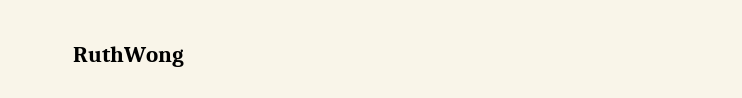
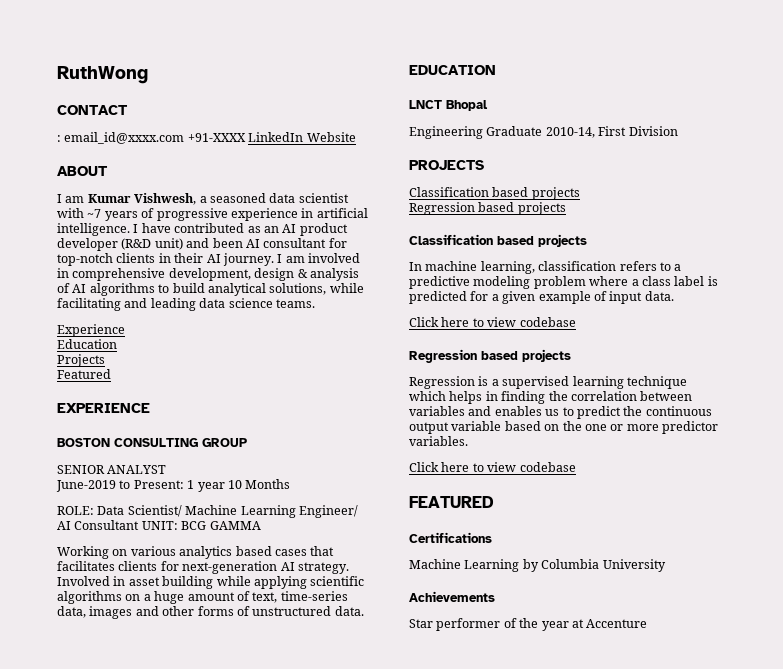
(184, 56) none -> [57,105,128,115] [57,132,356,144] [57,166,108,176] [57,193,349,205] [57,208,368,221] [57,223,348,236] [57,238,347,251] [57,253,360,266] [57,268,359,281] [57,283,364,296] [57,298,315,311] [57,324,125,337] [57,339,117,349] [57,354,105,367] [57,369,111,379] [57,403,150,413] [57,438,247,447] [57,465,167,474] [56,479,291,492] [57,505,358,518] [57,520,261,530] [57,546,335,559] [57,561,349,574] [57,576,365,589] [57,591,348,604] [57,606,364,619] [409,65,496,75] [409,100,488,111] [409,126,678,139] [409,160,484,170] [409,187,580,200] [409,202,566,215] [409,234,587,247] [409,261,682,274] [409,276,718,289] [409,291,674,304] [409,317,576,327] [409,349,571,363] [409,376,687,389] [409,391,693,404] [409,406,712,419] [409,421,718,434] [409,436,468,446] [409,462,576,472] [409,496,494,508] [409,532,492,543] [409,559,666,572] [409,591,495,602] [409,618,648,631] // CONTACT // : email_id@xxxx.com +91-XXXX LinkedIn Website // ABOUT // I am Kumar Vishwesh, a seasoned data scientist with ~7 years of progressive experience in artificial intelligence. I have contributed as an AI product developer (R&D unit) and been AI consultant for top-notch clients in their AI journey. I am involved in comprehensive development, design & analysis of AI algorithms to build analytical solutions, while facilitating and leading data science teams. // Experience // Education // Projects // Featured // EXPERIENCE // BOSTON CONSULTING GROUP // SENIOR ANALYST // June-2019 to Present: 1 year 10 Months // ROLE: Data Scientist/ Machine Learning Engineer/ AI Consultant UNIT: BCG GAMMA // Working on various analytics based cases that facilitates clients for next-generation AI strategy. Involved in asset building while applying scientific algorithms on a huge amount of text, time-series data, images and other forms of unstructured data. // EDUCATION // LNCT Bhopal // Engineering Graduate 2010-14, First Division // PROJECTS // Classification based projects // Regression based projects // Classification based projects // In machine learning, classification refers to a predictive modeling problem where a class label is predicted for a given example of input data. // Click here to view codebase // Regression based projects // Regression is a supervised learning technique which helps in finding the correlation between variables and enables us to predict the continuous output variable based on the one or more predictor variables. // Click here to view codebase // FEATURED // Certifications // Machine Learning by Columbia University // Achievements // Star performer of the year at Accenture

